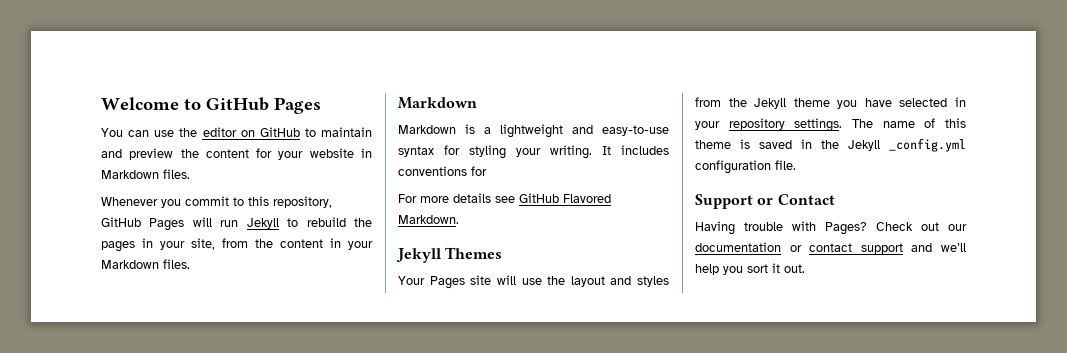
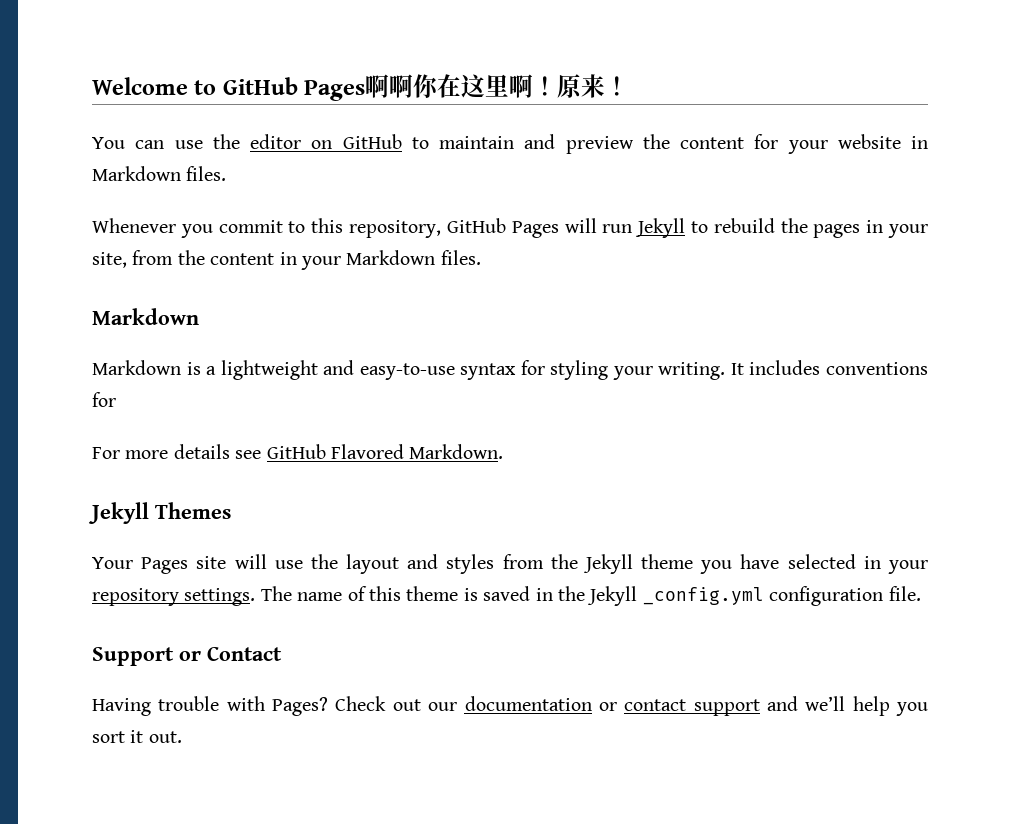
(321, 105) none -> [365,74,630,98] 啊啊你在这里啊！原来！

